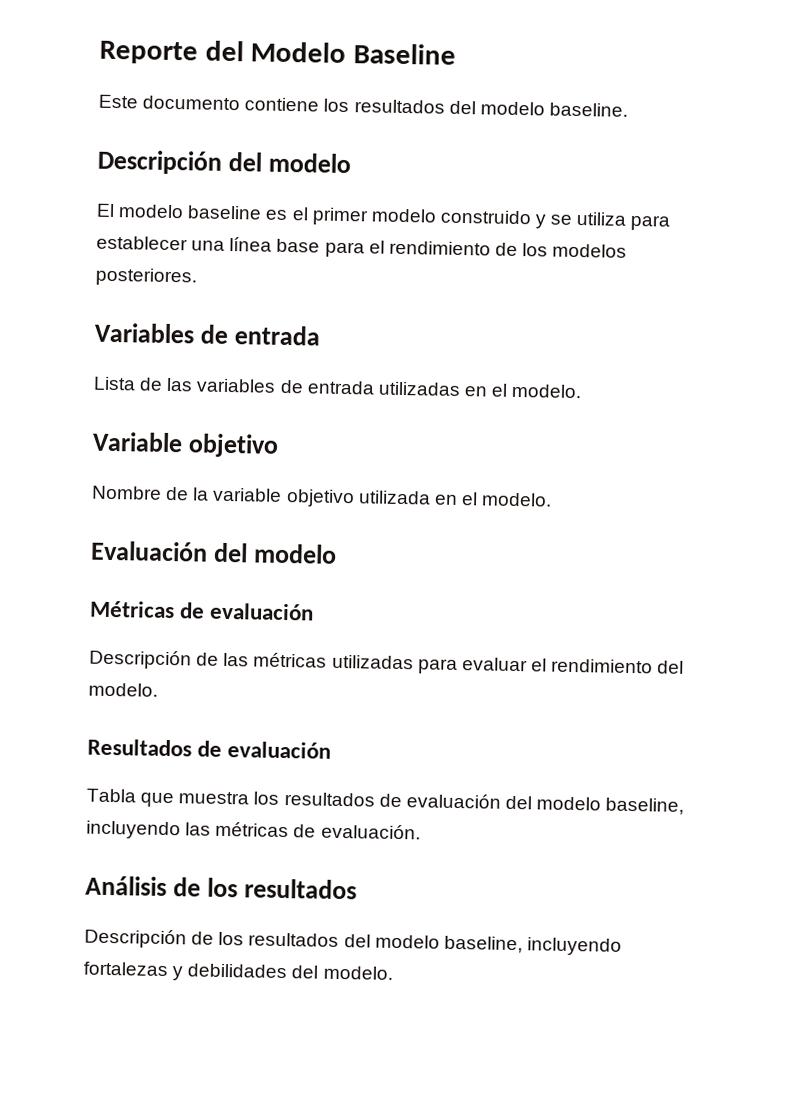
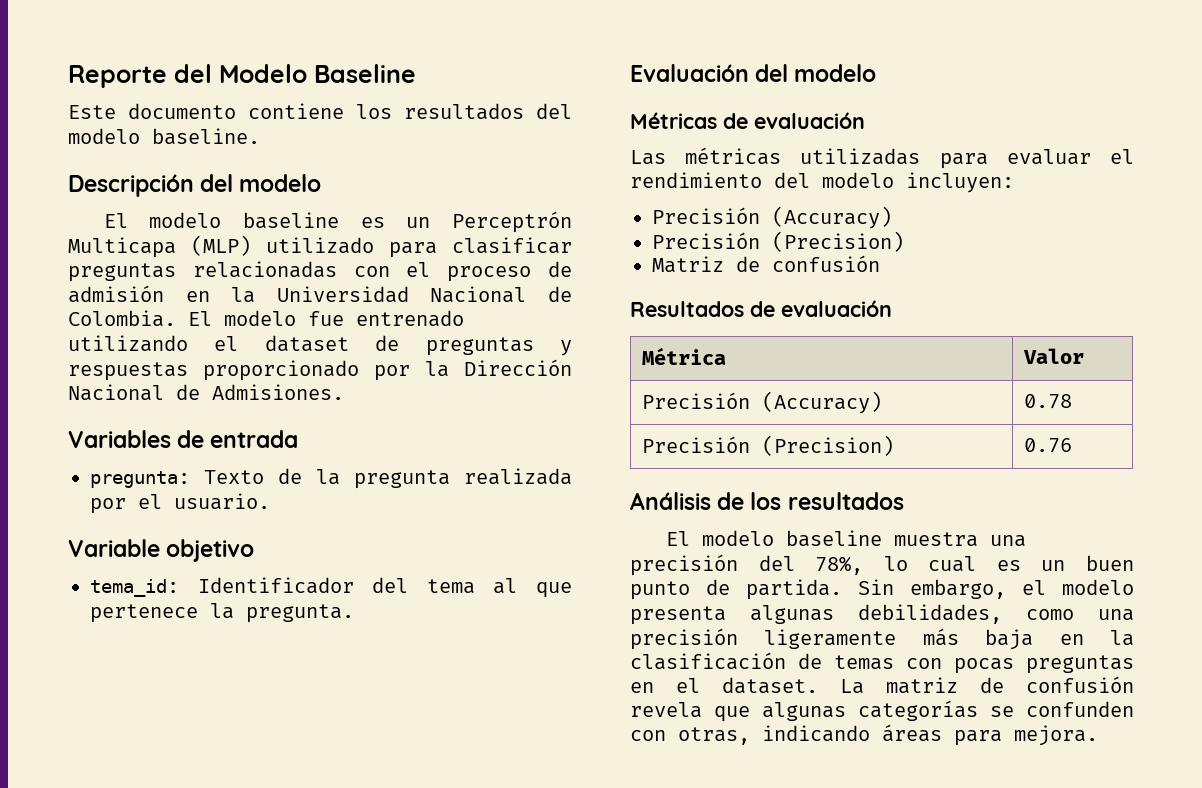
[291,207,671,231] [96,235,628,258] [95,267,197,287] [94,322,321,346] [93,376,583,399] [92,431,279,458] [92,485,553,508] el primer modelo construido y se utiliza para establecer una línea base para el rendimiento de los modelos posteriores. // Variables de entrada // Lista de las variables de entrada utilizadas en el modelo. // Variable objetivo // Nombre de la variable objetivo utilizada en el modelo. -> [406,211,572,233] [68,235,572,258] [68,261,572,282] [68,285,572,303] [68,310,464,327] [68,335,572,356] [68,359,572,381] [68,384,344,401] [68,430,299,448] [90,468,572,489] [90,493,270,514] [68,539,255,562] [90,577,573,598] [90,603,354,623] un Perceptrón Multicapa (MLP) utilizado para clasificar preguntas relacionadas con el proceso de admisión en la Universidad Nacional de Colombia. El modelo fue entrenado utilizando el dataset de preguntas y respuestas proporcionado por la Dirección Nacional de Admisiones. // Variables de entrada // pregunta: Texto de la pregunta realizada por el usuario. // Variable objetivo // tema_id: Identificador del tema al que pertenece la pregunta.
[89,649,250,670] Descripción de las -> [630,150,666,165] Las
[88,682,158,697] [87,738,332,759] [86,788,685,815] [86,820,421,840] [85,875,357,900] [84,928,622,956] [83,961,393,981] modelo. // Resultados de evaluación // Tabla que muestra los resultados de evaluación del modelo baseline, incluyendo las métricas de evaluación. // Análisis de los resultados // Descripción de los resultados del modelo baseline, incluyendo fortalezas y debilidades del modelo. -> [822,172,1014,193] [652,206,892,229] [652,231,904,252] [652,255,880,273] [630,300,892,317] [642,347,727,365] [1023,348,1085,364] [642,391,883,414] [1024,394,1073,409] [642,435,895,456] [1024,438,1073,453] [630,492,904,510] [665,530,1026,547] [630,554,1134,576] [630,579,1134,600] [630,604,1134,625] [630,628,1134,650] [630,652,1134,674] [630,676,1134,694] [630,700,1134,722] [630,724,1098,746] modelo incluyen: // Precisión (Accuracy) // Precisión (Precision) // Matriz de confusión // Resultados de evaluación // Métrica | Valor // Precisión (Accuracy) | 0.78 // Precisión (Precision) | 0.76 // Análisis de los resultados // El modelo baseline muestra una precisión del 78%, lo cual es un buen punto de partida. Sin embargo, el modelo presenta algunas debilidades, como una precisión ligeramente más baja en la clasificación de temas con pocas preguntas en el dataset. La matriz de confusión revela que algunas categorías se confunden con otras, indicando áreas para mejora.

